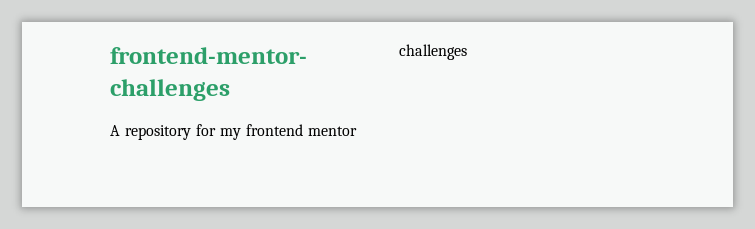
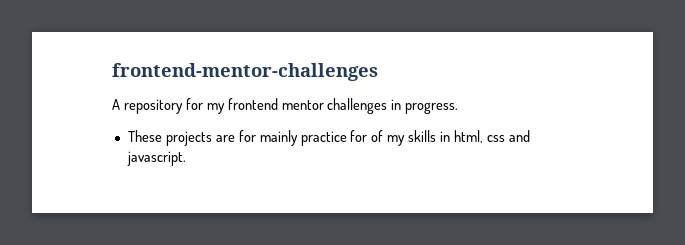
(467, 52) none -> [391,99,459,114] [127,130,530,146] [126,151,186,166] in progress. // These projects are for mainly practice for of my skills in html, css and javascript.

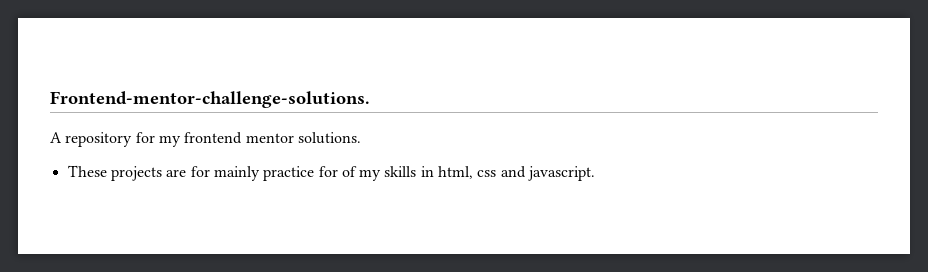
[112,63,378,81] frontend-mentor-challenges -> [50,91,370,108] Frontend-mentor-challenge-solutions.
[327,98,459,114] challenges in progress. -> [297,132,361,144] solutions.

